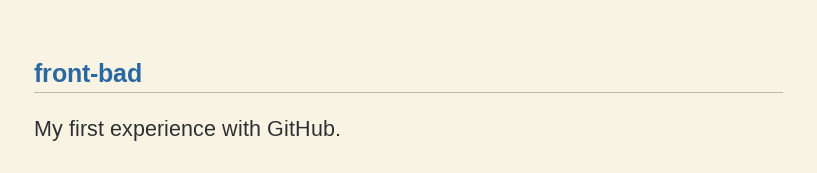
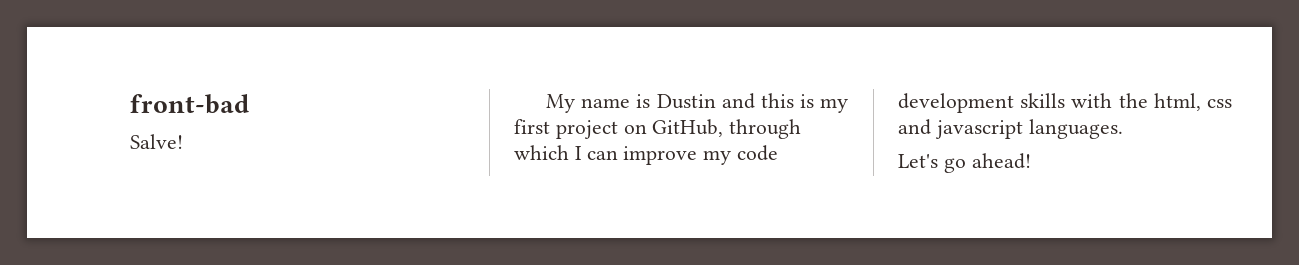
(142, 72) none -> [130,134,183,149] // Salve!
[69,120,341,141] first experience with GitHub. -> [581,93,849,113] [514,119,802,139] [514,145,779,165] [898,93,1232,113] [898,119,1123,139] [898,153,1031,173] name is Dustin and this is my first project on GitHub, through which I can improve my code development skills with the html, css and javascript languages. // Let's go ahead!

